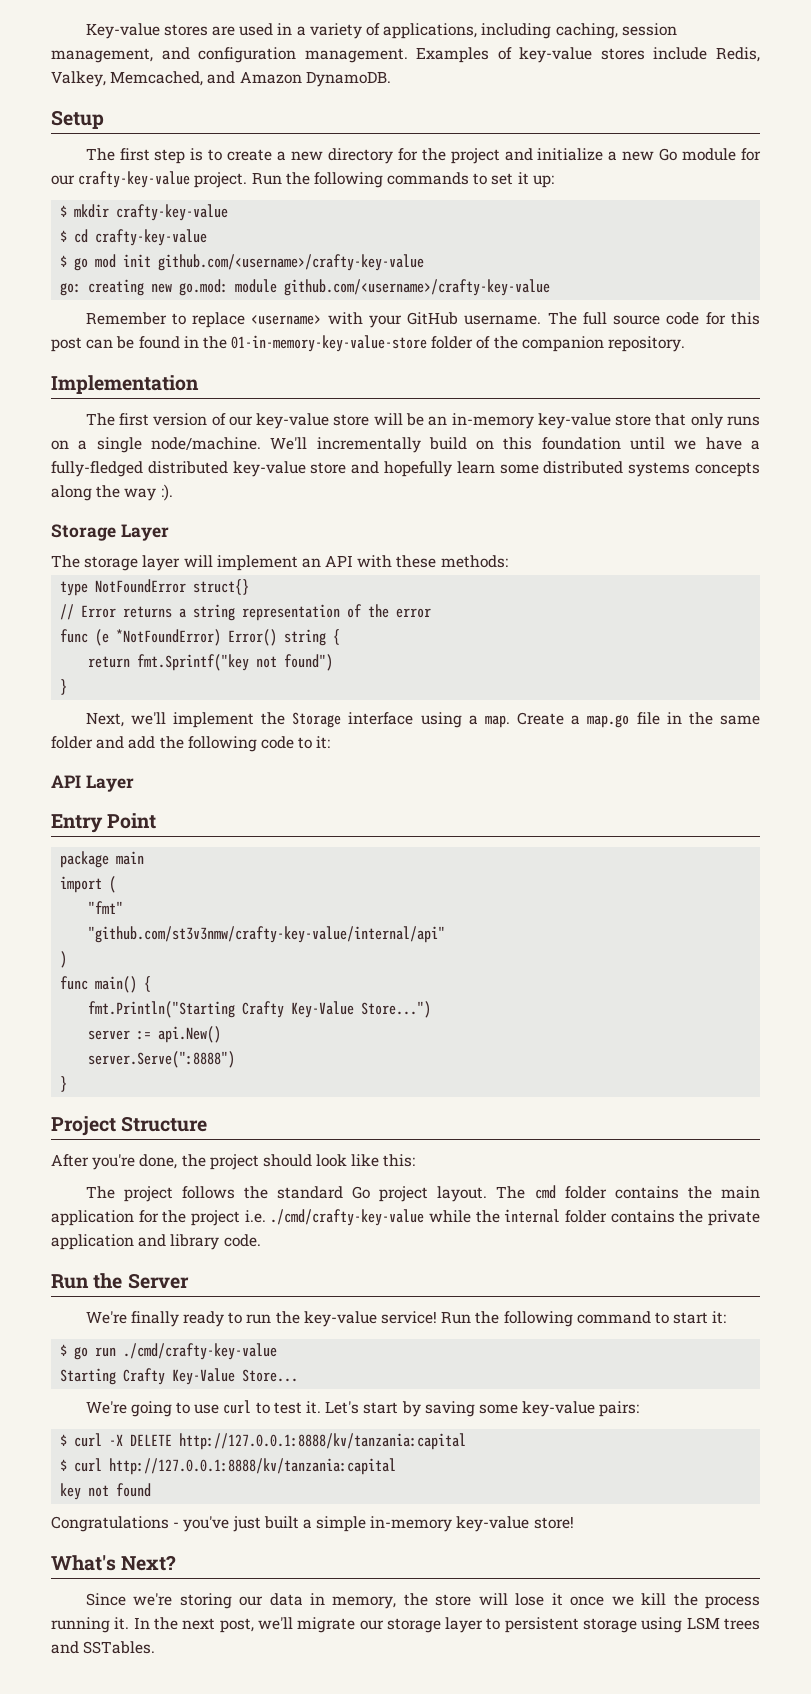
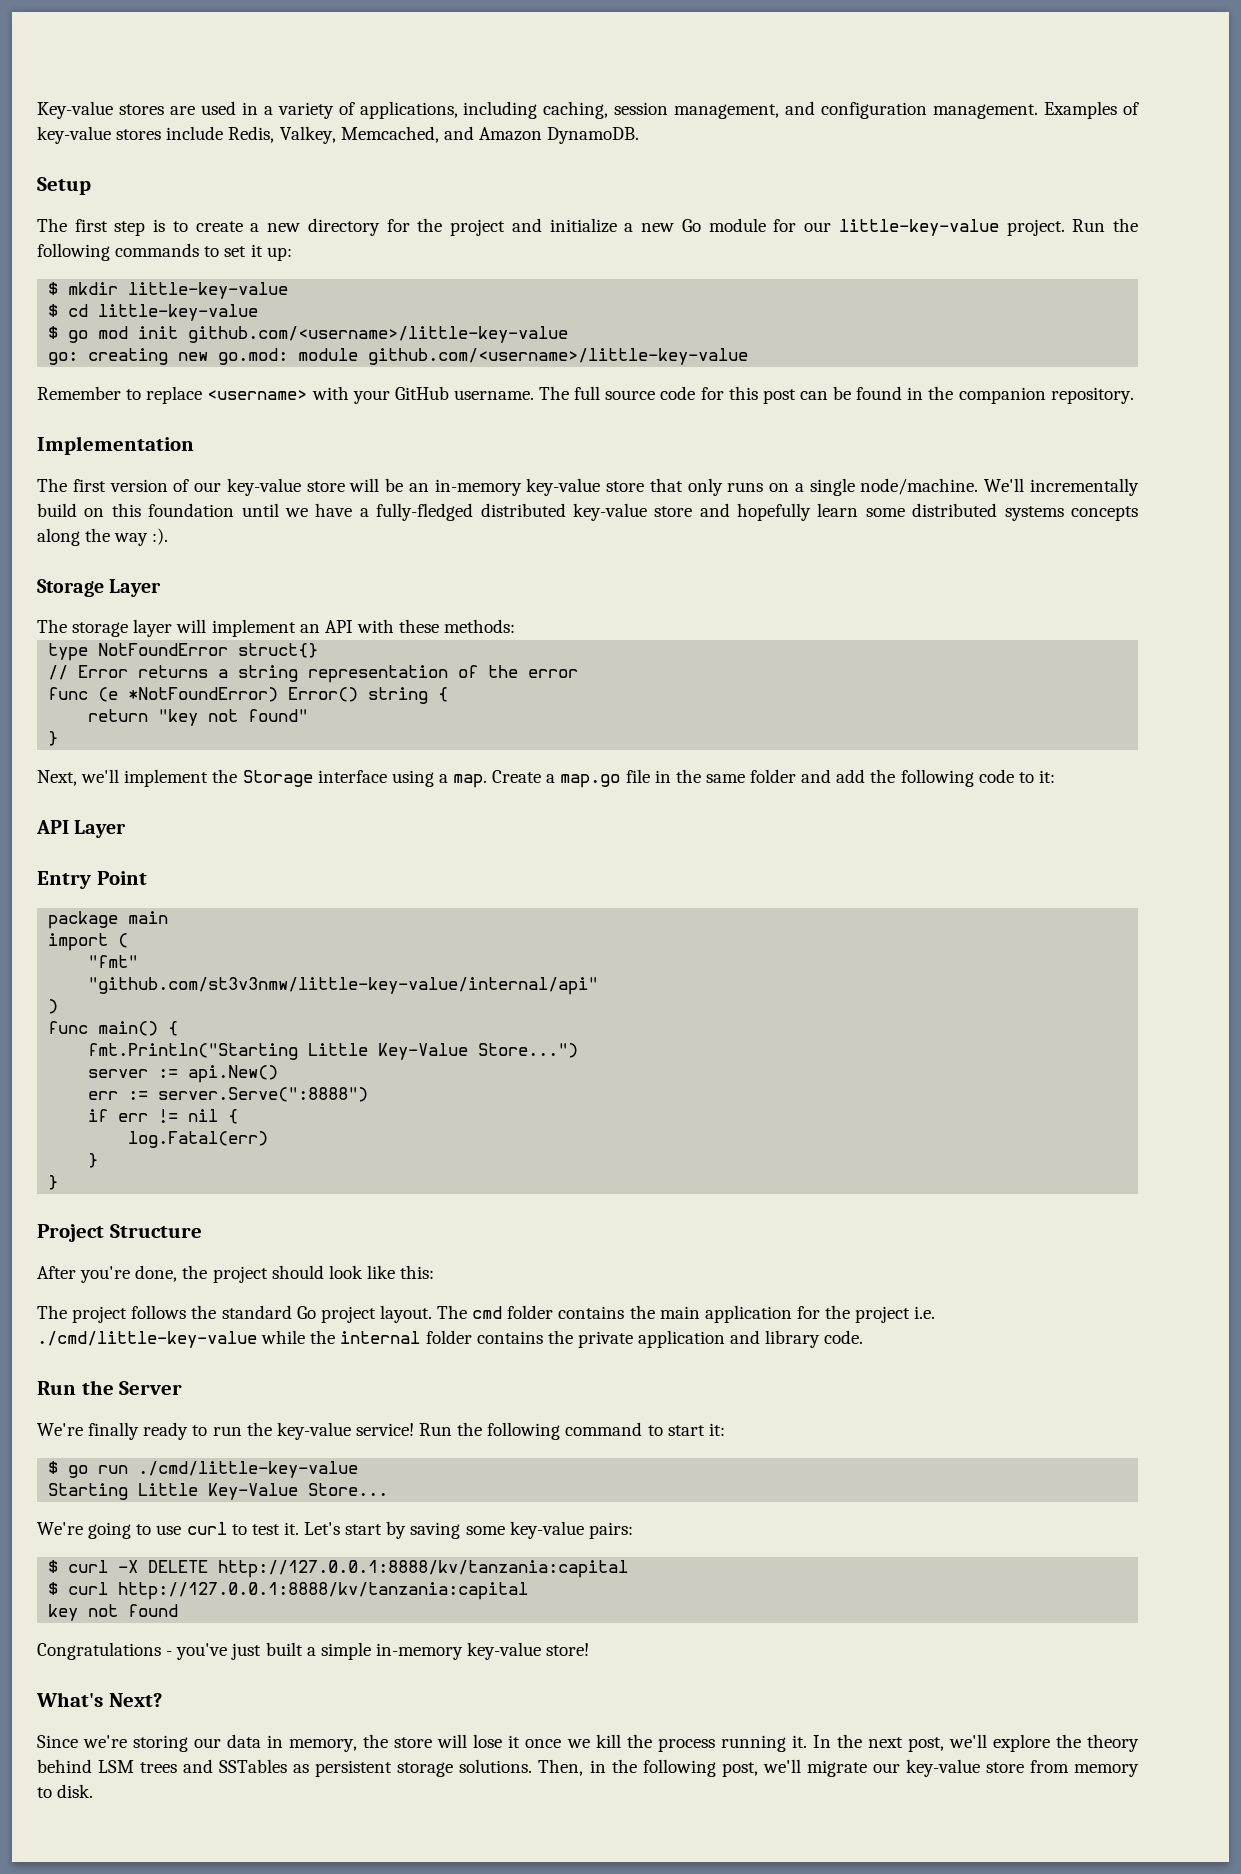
[78,171,191,188] crafty-key-value -> [838,219,999,236] little-key-value
[116,204,229,221] crafty-key-value -> [128,282,289,299] little-key-value
[95,229,208,246] crafty-key-value -> [98,304,259,321] little-key-value
[158,254,425,271] github.com/<username>/crafty-key-value -> [188,326,569,343] github.com/<username>/little-key-value
[284,279,551,296] github.com/<username>/crafty-key-value -> [368,348,749,365] github.com/<username>/little-key-value
[231,335,518,352] 01-in-memory-key-value-store folder of the -> (954, 393) none
[137,654,334,671] fmt.Sprintf("key not found") -> [158,709,309,726] "key not found"
[88,926,446,943] "github.com/st3v3nmw/crafty-key-value/internal/api" -> [88,977,599,995] "github.com/st3v3nmw/little-key-value/internal/api"
[242,1001,285,1018] Crafty -> [308,1043,369,1056] Little
(222, 1034) none -> [88,1091,149,1100] err :=
(236, 1059) none -> [88,1109,239,1124] [128,1131,269,1148] [88,1153,99,1168] // if err != nil { // log.Fatal(err) // }
[270,1209,425,1226] ./cmd/crafty-key-value -> [37,1331,257,1348] ./cmd/little-key-value
[123,1343,278,1360] ./cmd/crafty-key-value -> [138,1461,359,1478] ./cmd/little-key-value
[123,1368,166,1385] Crafty -> [138,1483,199,1496] Little
[297,1617,760,1633] [51,1641,156,1654] migrate our storage layer to persistent storage using LSM trees and SSTables. -> [992,1734,1139,1752] [37,1759,1139,1777] [37,1784,94,1798] explore the theory behind LSM trees and SSTables as persistent storage solutions. Then, in the following post, we'll migrate our key-value store from memory to disk.

